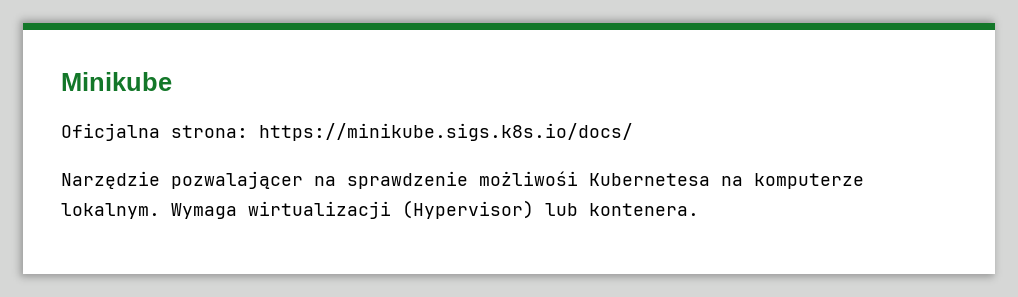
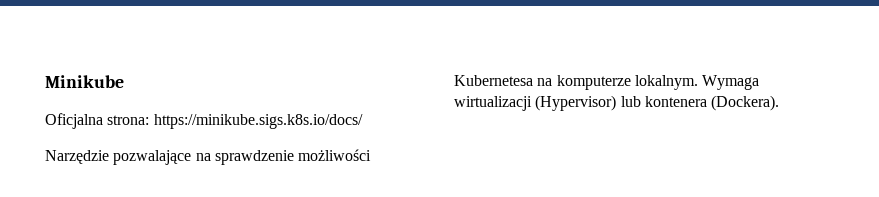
[171,171,303,189] pozwalającer -> [113,150,192,165] pozwalające
[479,171,578,186] możliwośi -> [298,149,372,161] możliwości
[589,203,699,216] kontenera. -> [644,95,780,111] kontenera (Dockera).

